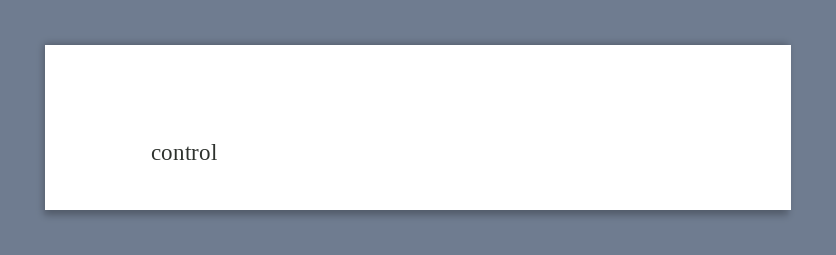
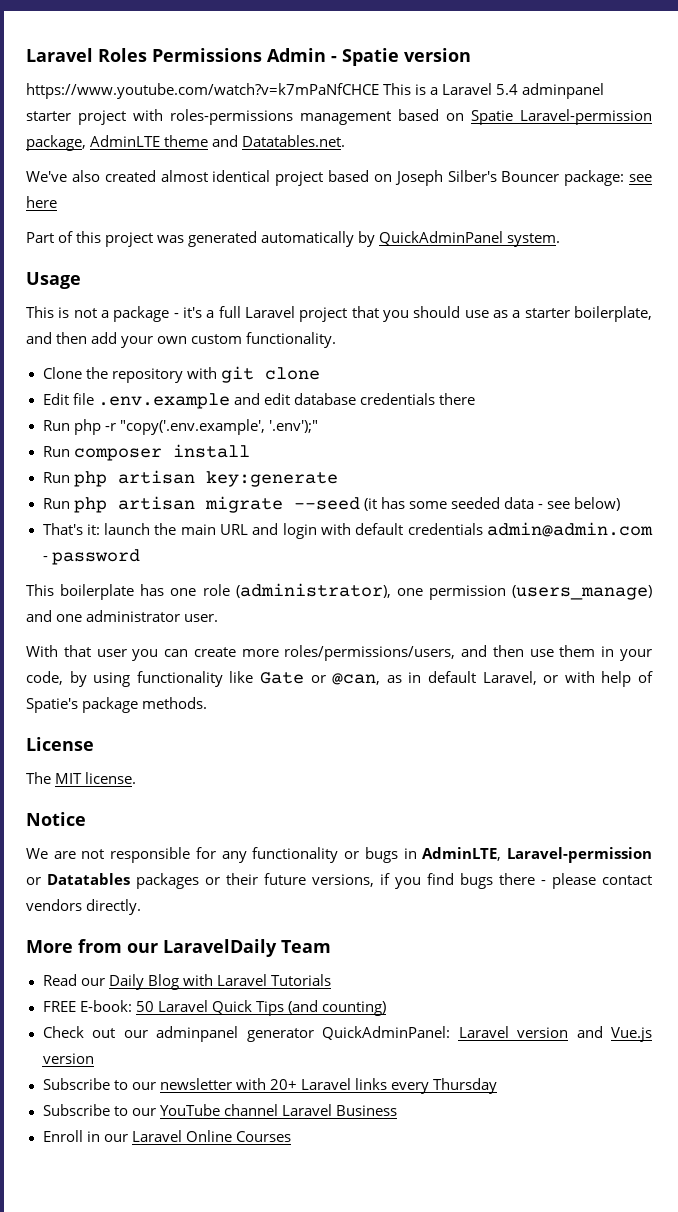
[151,144,217,160] control -> [26,48,471,66] [26,83,605,99] [26,109,652,125] [26,135,346,151] [26,170,652,186] [26,196,57,208] [26,231,561,247] [26,272,81,289] [26,306,652,322] [26,332,337,348] [42,366,320,383] [42,393,475,409] [42,419,318,435] [42,444,250,461] [42,470,338,487] [42,496,620,513] [42,522,653,539] [42,549,140,565] [26,583,652,600] [26,610,219,622] [26,645,652,661] [26,671,654,687] [26,697,208,713] [26,737,94,751] [26,772,137,784] [26,812,86,826] [26,847,653,863] [26,873,652,889] [26,899,142,915] [26,939,331,957] [42,974,331,990] [42,1000,386,1016] [42,1026,652,1042] [42,1053,94,1064] [42,1078,497,1094] [42,1104,397,1116] [42,1130,291,1142] Laravel Roles Permissions Admin - Spatie version // https://www.youtube.com/watch?v=k7mPaNfCHCE This is a Laravel 5.4 adminpanel starter project with roles-permissions management based on Spatie Laravel-permission package, AdminLTE theme and Datatables.net. // We've also created almost identical project based on Joseph Silber's Bouncer package: see here // Part of this project was generated automatically by QuickAdminPanel system. // Usage // This is not a package - it's a full Laravel project that you should use as a starter boilerplate, and then add your own custom functionality. // Clone the repository with git clone // Edit file .env.example and edit database credentials there // Run php -r "copy('.env.example', '.env');" // Run composer install // Run php artisan key:generate // Run php artisan migrate --seed (it has some seeded data - see below) // That's it: launch the main URL and login with default credentials admin@admin.com - password // This boilerplate has one role (administrator), one permission (users_manage) and one administrator user. // With that user you can create more roles/permissions/users, and then use them in your code, by using functionality like Gate or @can, as in default Laravel, or with help of Spatie's package methods. // License // The MIT license. // Notice // We are not responsible for any functionality or bugs in AdminLTE, Laravel-permission or Datatables packages or their future versions, if you find bugs there - please contact vendors directly. // More from our LaravelDaily Team // Read our Daily Blog with Laravel Tutorials // FREE E-book: 50 Laravel Quick Tips (and counting) // Check out our adminpanel generator QuickAdminPanel: Laravel version and Vue.js version // Subscribe to our newsletter with 20+ Laravel links every Thursday // Subscribe to our YouTube channel Laravel Business // Enroll in our Laravel Online Courses

